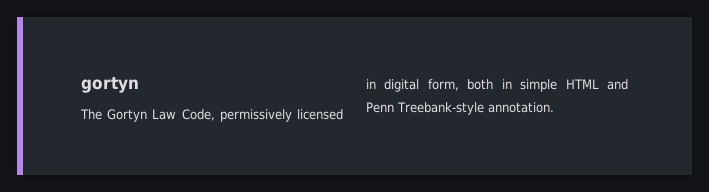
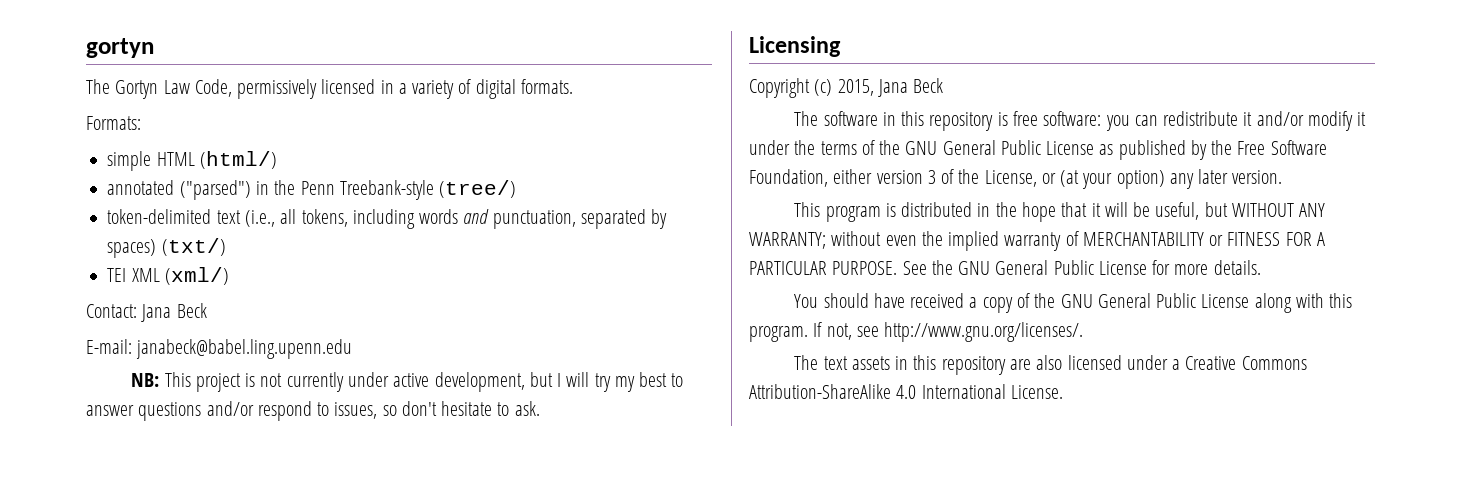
[384,79,628,92] [366,102,554,115] digital form, both in simple HTML and Penn Treebank-style annotation. -> [398,79,573,99] [86,116,141,130] [107,151,277,171] [107,180,517,200] [107,209,668,229] [107,238,226,258] [107,267,229,285] [86,303,207,322] [86,339,353,359] [131,372,684,392] [86,401,540,421] [749,36,841,57] [749,78,944,98] [794,111,1367,131] [749,140,1327,160] [749,169,1283,189] [794,202,1326,222] [749,231,1325,251] [749,260,1261,275] [794,293,1353,313] [749,322,1084,342] [794,355,1307,375] [749,384,1063,399] a variety of digital formats. // Formats: // simple HTML (html/) // annotated ("parsed") in the Penn Treebank-style (tree/) // token-delimited text (i.e., all tokens, including words and punctuation, separated by spaces) (txt/) // TEI XML (xml/) // Contact: Jana Beck // E-mail: janabeck@babel.ling.upenn.edu // NB: This project is not currently under active development, but I will try my best to answer questions and/or respond to issues, so don't hesitate to ask. // Licensing // Copyright (c) 2015, Jana Beck // The software in this repository is free software: you can redistribute it and/or modify it under the terms of the GNU General Public License as published by the Free Software Foundation, either version 3 of the License, or (at your option) any later version. // This program is distributed in the hope that it will be useful, but WITHOUT ANY WARRANTY; without even the implied warranty of MERCHANTABILITY or FITNESS FOR A PARTICULAR PURPOSE. See the GNU General Public License for more details. // You should have received a copy of the GNU General Public License along with this program. If not, see http://www.gnu.org/licenses/. // The text assets in this repository are also licensed under a Creative Commons Attribution-ShareAlike 4.0 International License.

